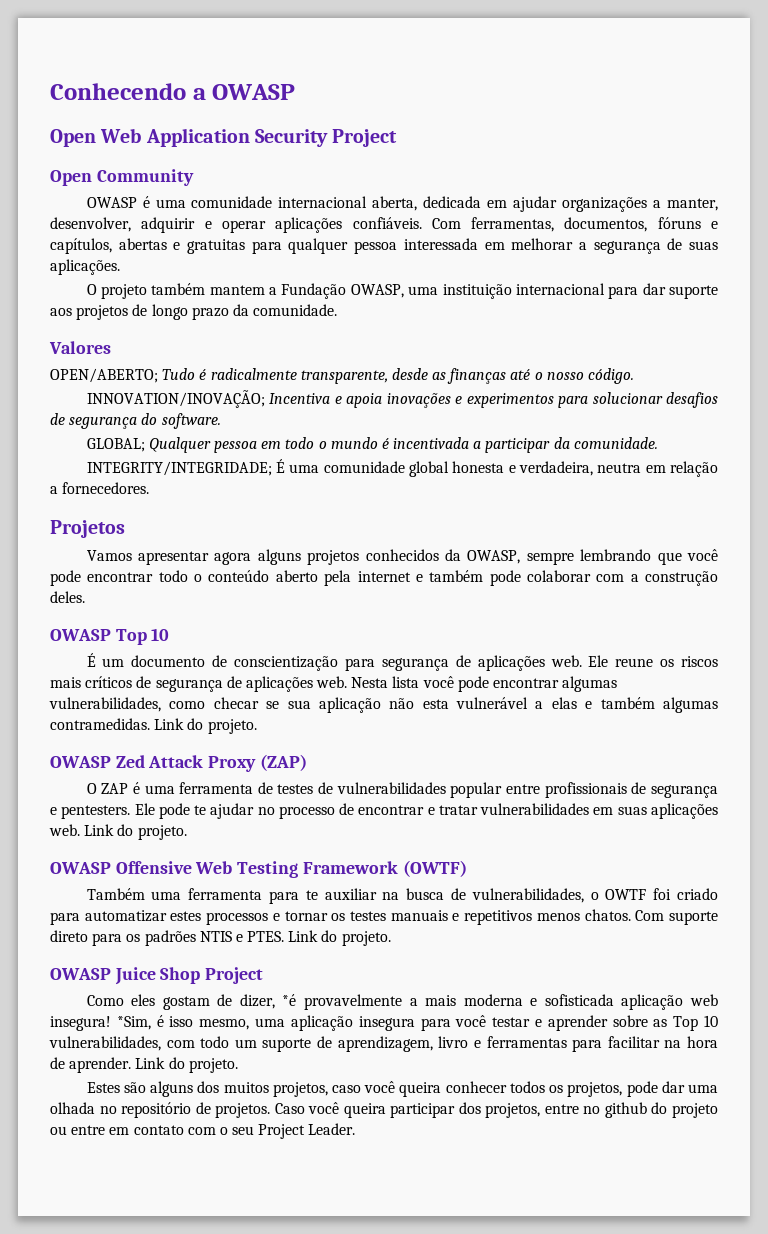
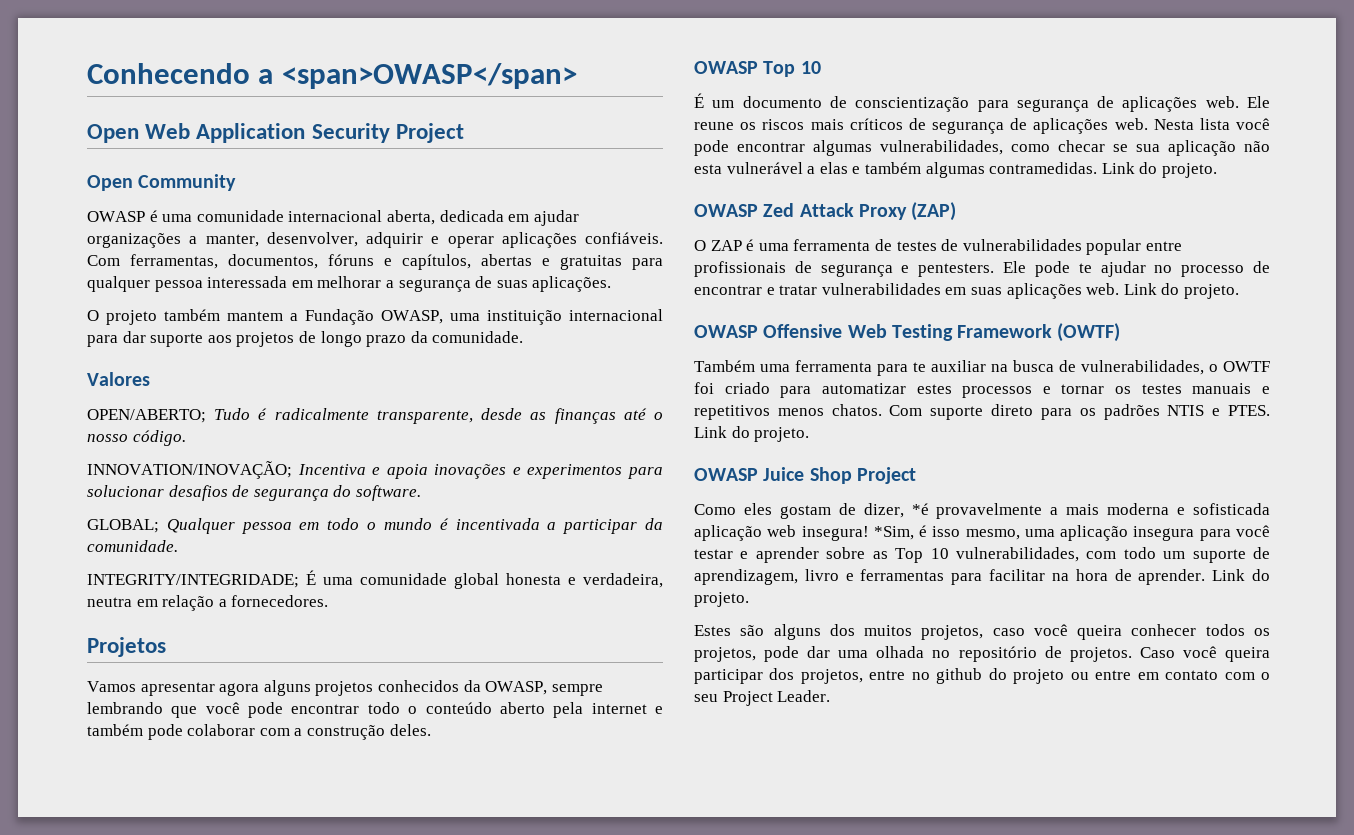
[212,84,296,100] OWASP -> [281,63,577,89] <span>OWASP</span>

